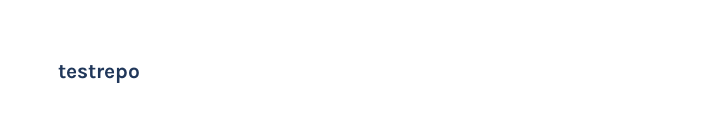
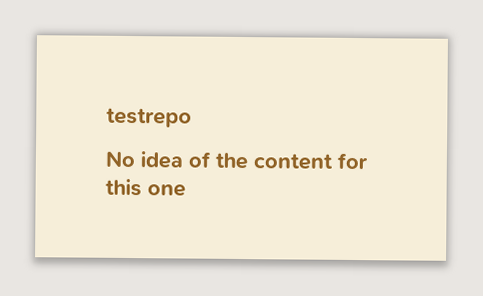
(140, 74) none -> [105,150,368,170] [105,178,186,197] // No idea of the content for this one

